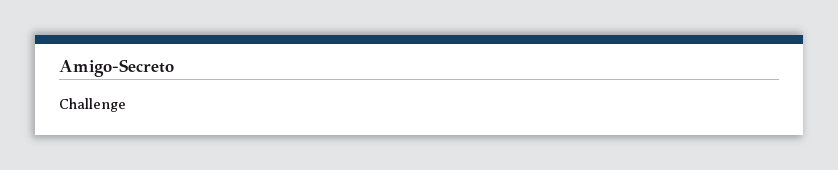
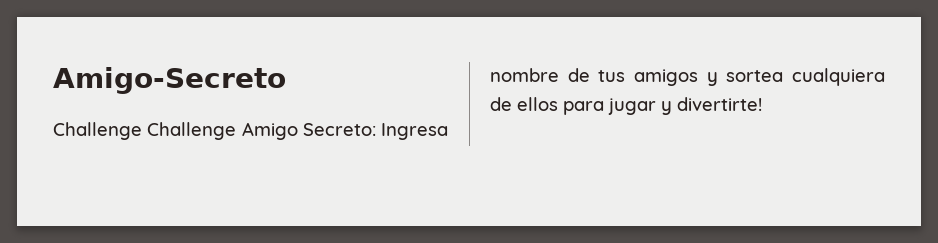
(126, 105) none -> [147,122,448,140] [490,68,885,86] [490,97,762,115] Challenge Amigo Secreto: Ingresa nombre de tus amigos y sortea cualquiera de ellos para jugar y divertirte!

